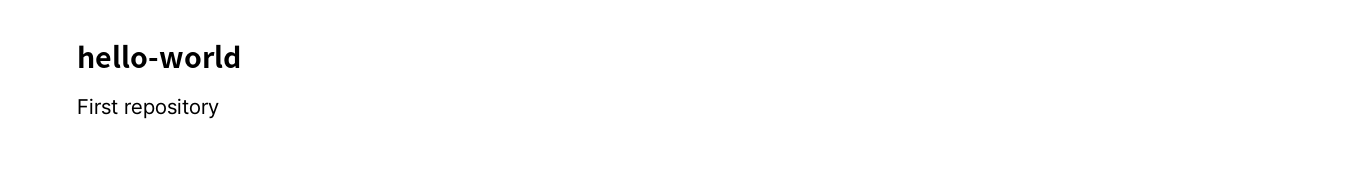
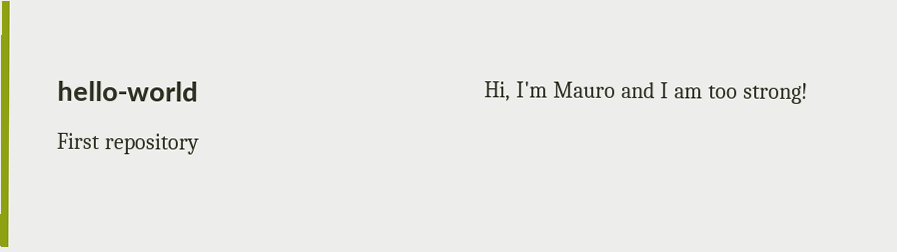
(219, 108) none -> [484,81,808,105] // Hi, I'm Mauro and I am too strong!

